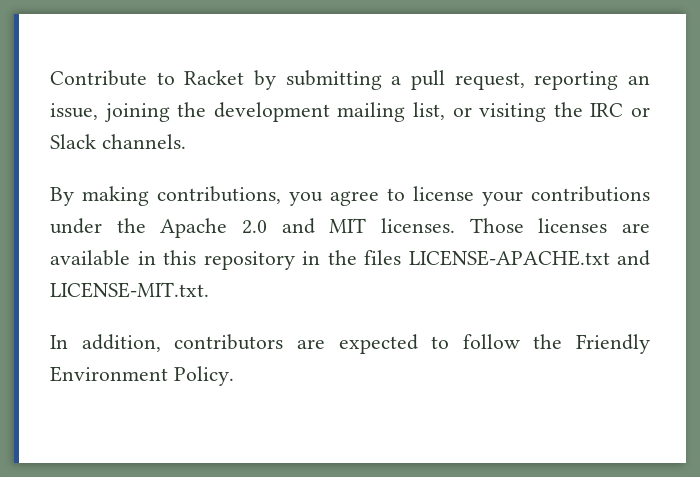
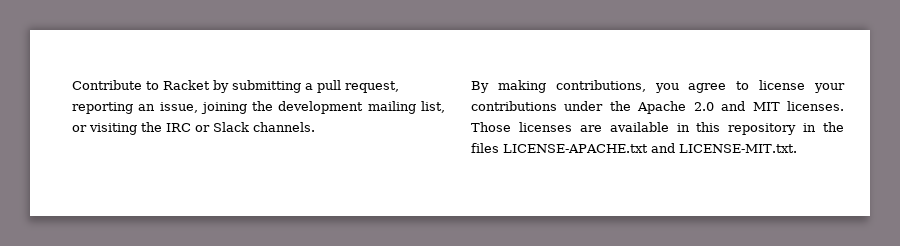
[50,334,650,354] [50,366,234,386] // In addition, contributors are expected to follow the Friendly Environment Policy. -> (797, 148) none

